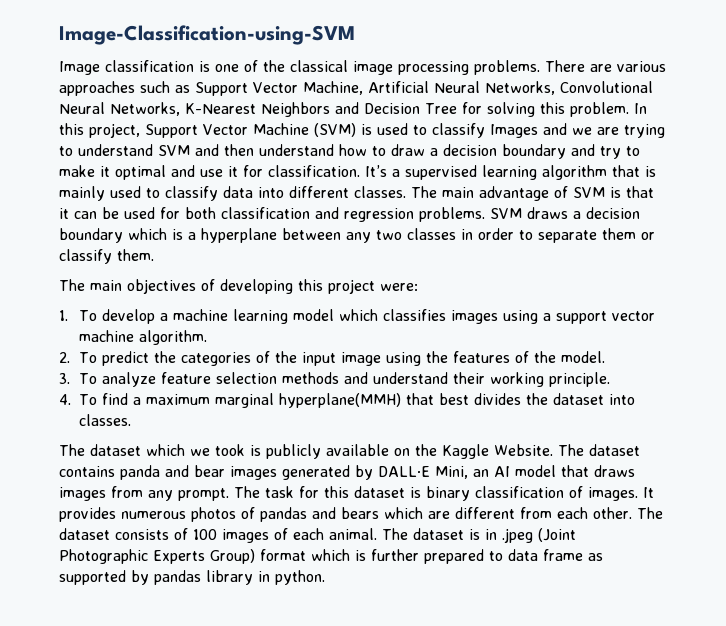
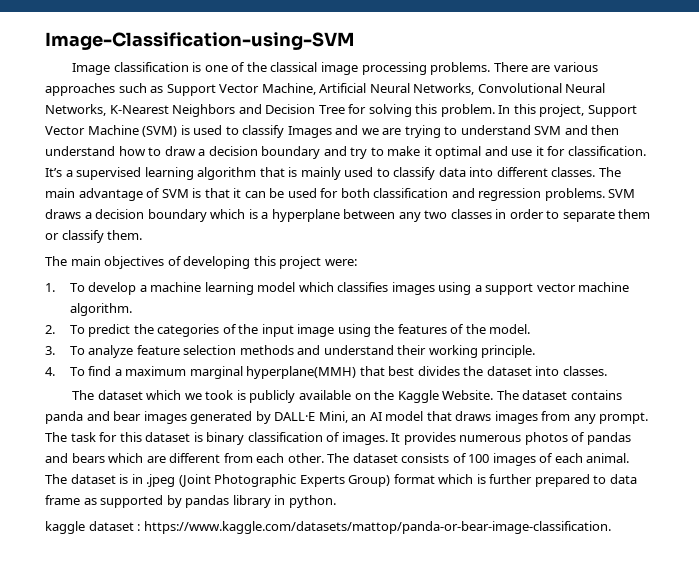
(325, 577) none -> [45,521,611,534] // kaggle dataset : https://www.kaggle.com/datasets/mattop/panda-or-bear-image-classification.

